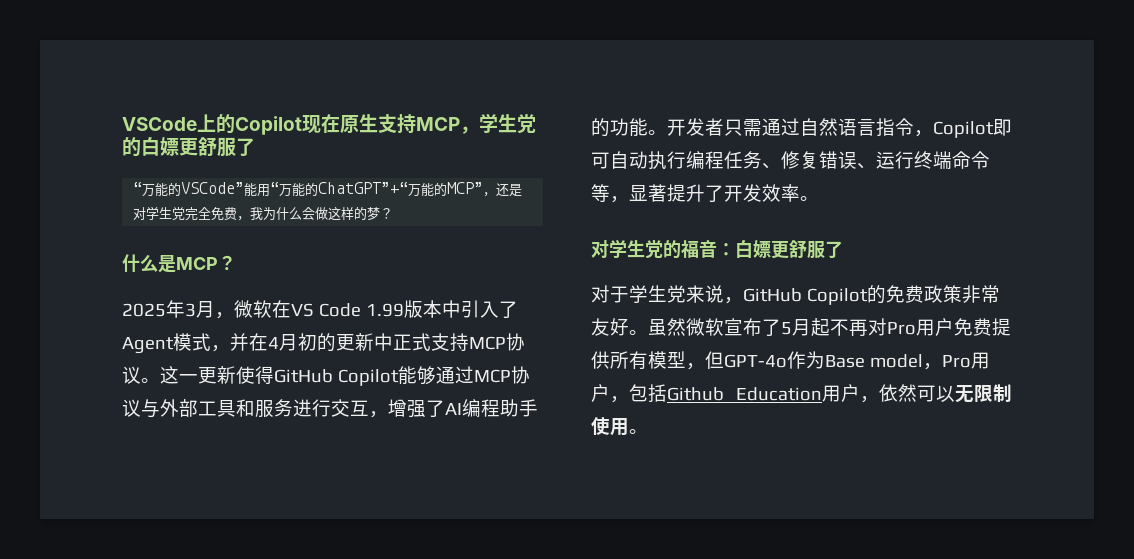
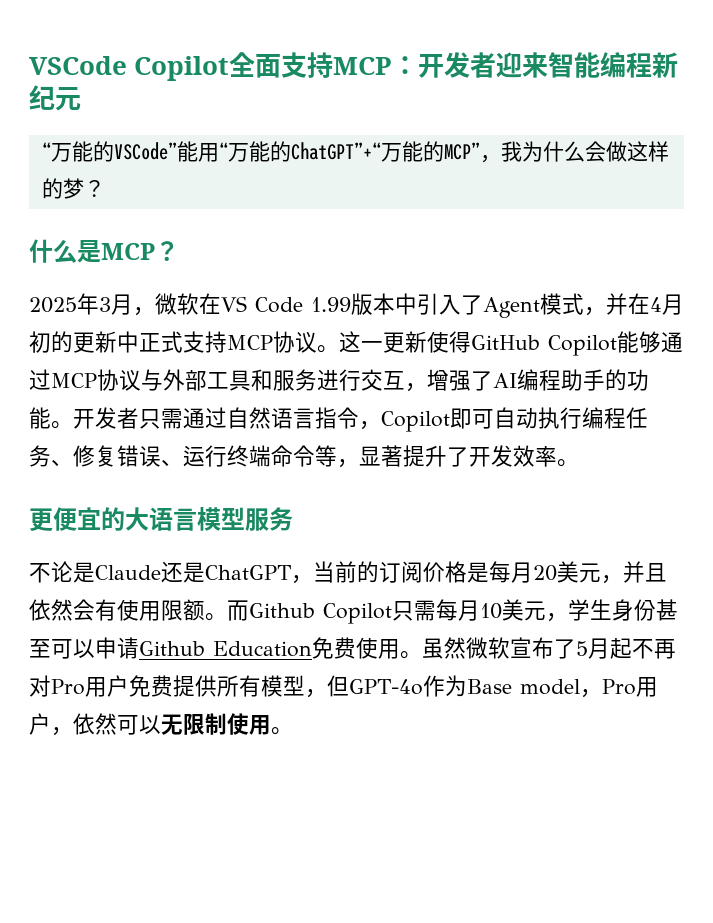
[197,113,536,135] [122,137,255,157] 上的Copilot现在原生支持MCP，学生党的白嫖更舒服了 -> [134,52,679,81] [29,85,81,111] Copilot全面支持MCP：开发者迎来智能编程新纪元
[496,183,523,197] [133,206,251,221] 还是对学生党完全免费， -> (501, 159) none
[591,239,843,259] [591,285,1000,305] [591,318,629,336] 对学生党的福音：白嫖更舒服了 // 对于学生党来说，GitHub Copilot的免费政策非常友好 -> [29,507,293,532] [29,561,667,584] [29,599,678,624] [29,637,400,659] 更便宜的大语言模型服务 // 不论是Claude还是ChatGPT，当前的订阅价格是每月20美元，并且依然会有使用限额。而Github Copilot只需每月10美元，学生身份甚至可以申请Github Education免费使用
[629,384,879,403] 包括Github Education用户， -> (73, 731) none

